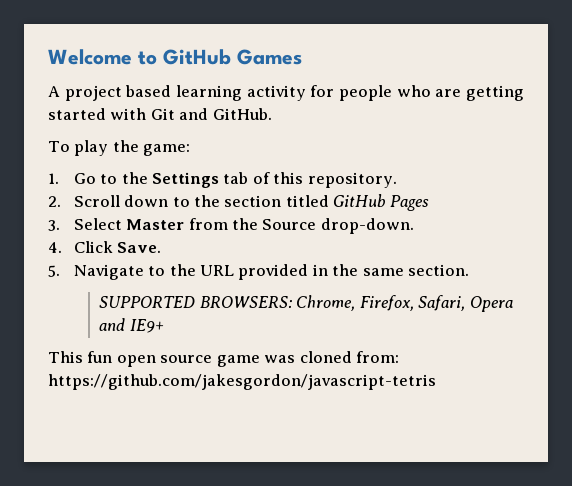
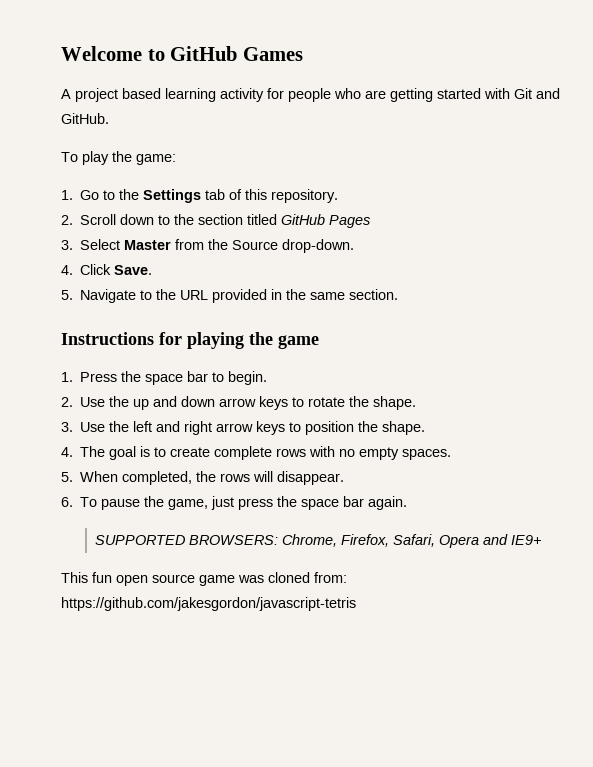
(470, 270) none -> [61,332,319,349] [61,371,268,385] [61,396,417,410] [61,421,426,435] [61,446,452,460] [61,471,345,485] [61,496,408,510] // Instructions for playing the game // 1. Press the space bar to begin. // 2. Use the up and down arrow keys to rotate the shape. // 3. Use the left and right arrow keys to position the shape. // 4. The goal is to create complete rows with no empty spaces. // 5. When completed, the rows will disappear. // 6. To pause the game, just press the space bar again.

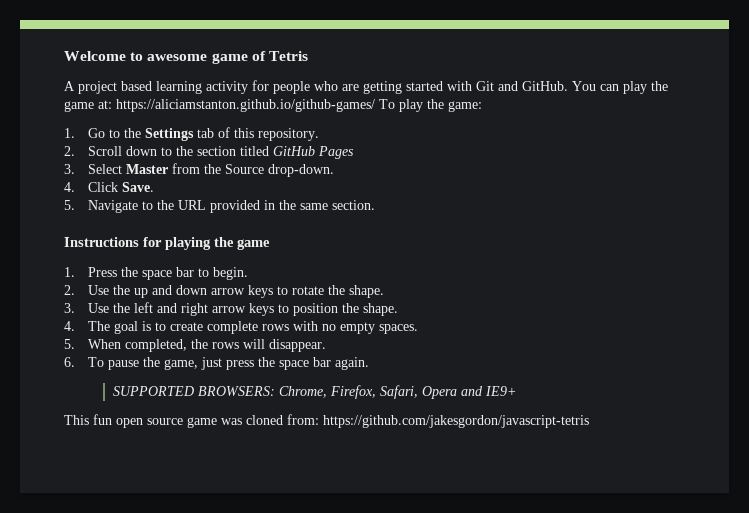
[170,46,303,61] GitHub Games -> [147,51,308,64] awesome game of Tetris
(109, 118) // -> [572,81,668,94] [64,99,375,112] You can play the game at: https://aliciamstanton.github.io/github-games/

